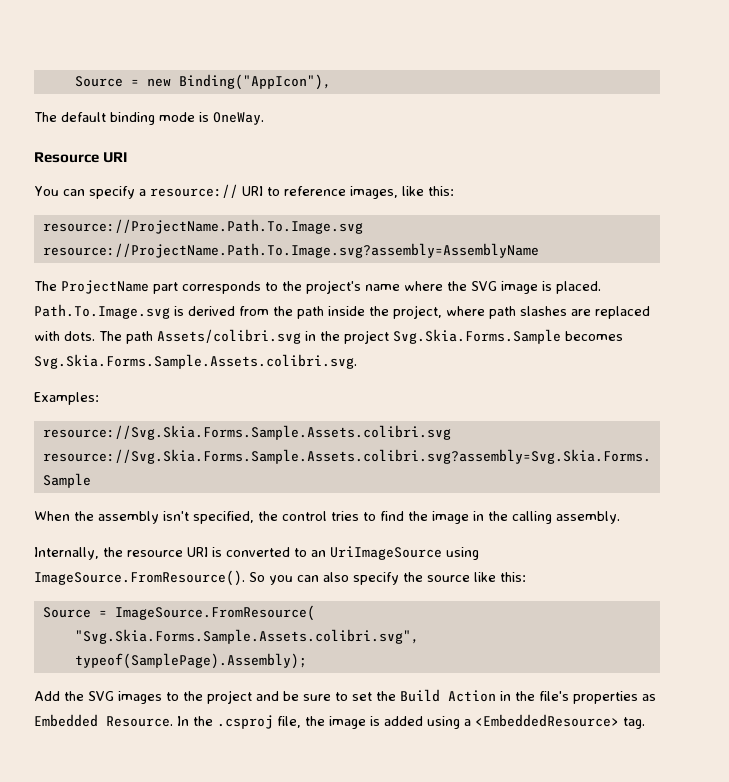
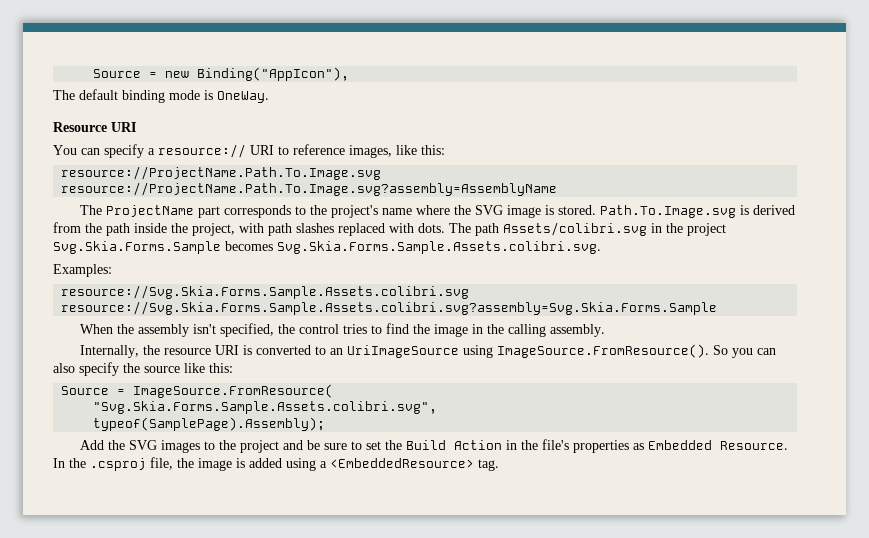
[556,281,601,294] placed. -> [557,205,596,215] stored.
[446,306,485,316] where -> [239,223,264,233] with
[571,309,591,316] are -> (334, 228) none

